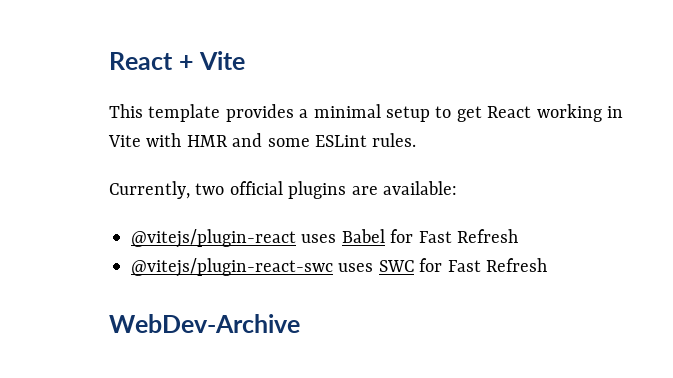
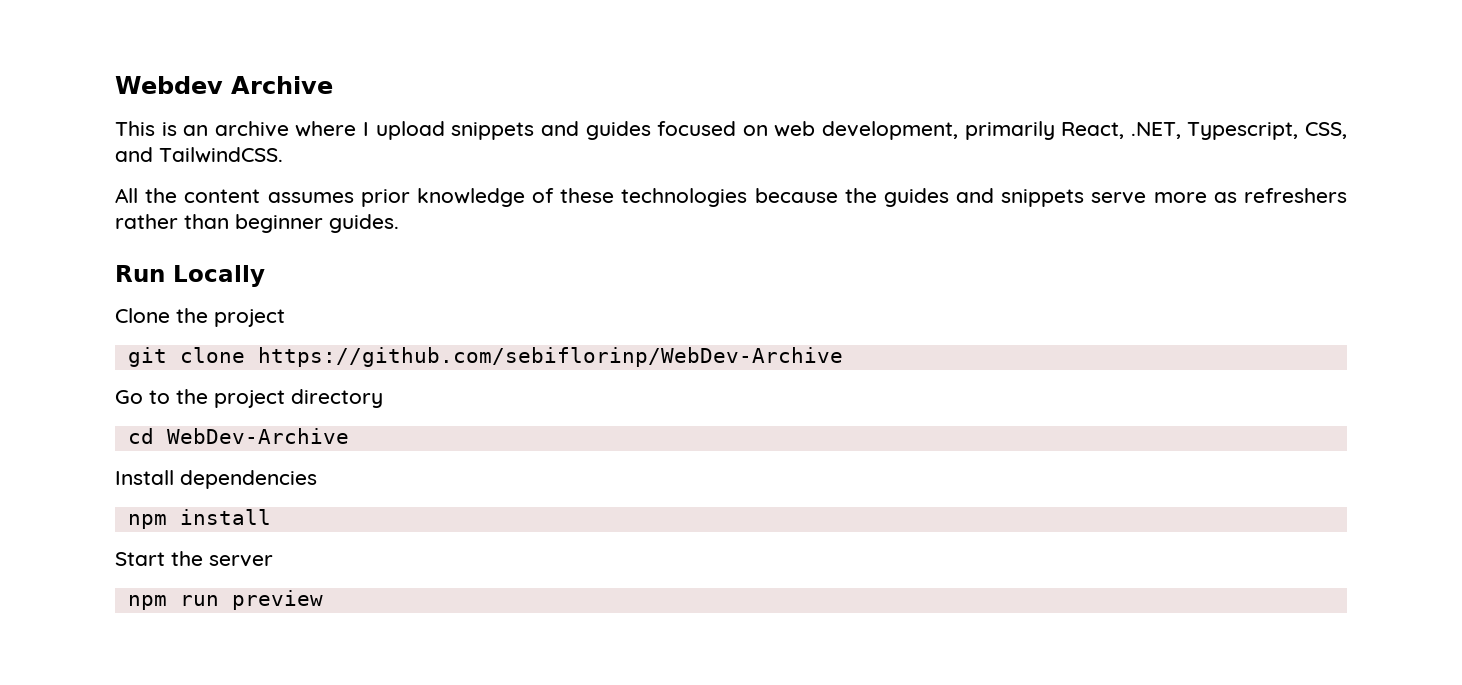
[109,51,246,70] [109,104,623,122] [108,133,417,147] [109,181,457,199] [131,229,518,248] [131,258,547,277] [109,314,300,333] React + Vite // This template provides a minimal setup to get React working in Vite with HMR and some ESLint rules. // Currently, two official plugins are available: // @vitejs/plugin-react uses Babel for Fast Refresh // @vitejs/plugin-react-swc uses SWC for Fast Refresh // WebDev-Archive -> [115,76,333,94] [115,121,1347,140] [115,147,283,163] [115,188,1347,207] [115,214,399,233] [115,265,265,287] [115,308,285,327] [127,347,843,367] [115,389,383,408] [127,428,349,444] [115,470,317,489] [127,509,271,529] [115,551,273,567] [127,590,323,610] Webdev Archive // This is an archive where I upload snippets and guides focused on web development, primarily React, .NET, Typescript, CSS, and TailwindCSS. // All the content assumes prior knowledge of these technologies because the guides and snippets serve more as refreshers rather than beginner guides. // Run Locally // Clone the project // git clone https://github.com/sebiflorinp/WebDev-Archive // Go to the project directory // cd WebDev-Archive // Install dependencies // npm install // Start the server // npm run preview

